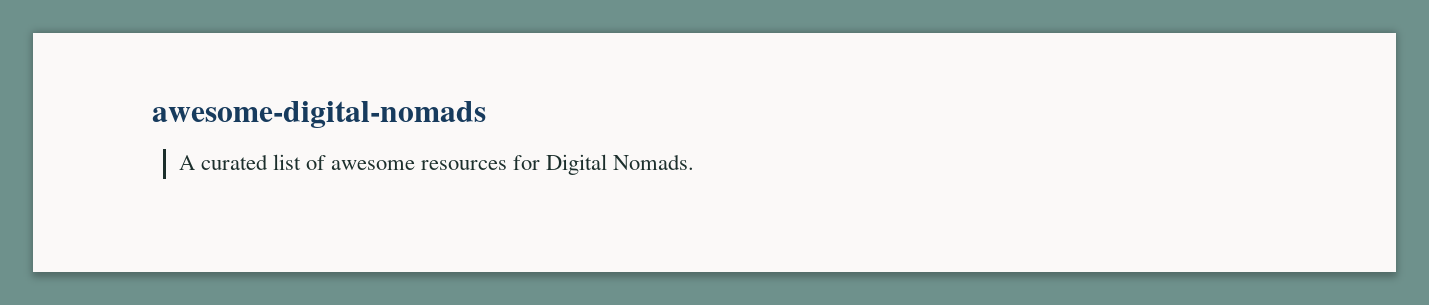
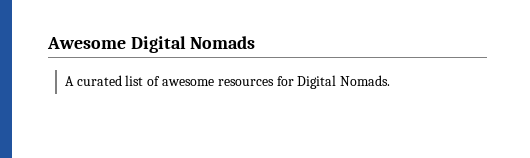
[152,101,486,129] awesome-digital-nomads -> [47,36,256,53] Awesome Digital Nomads

